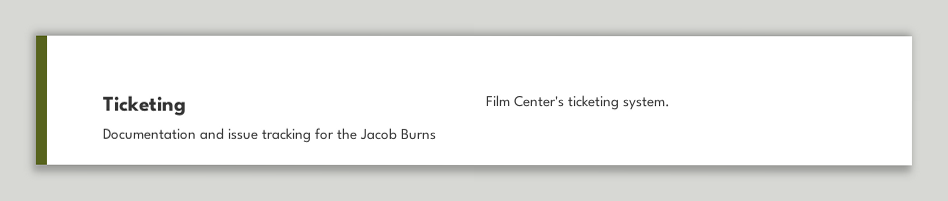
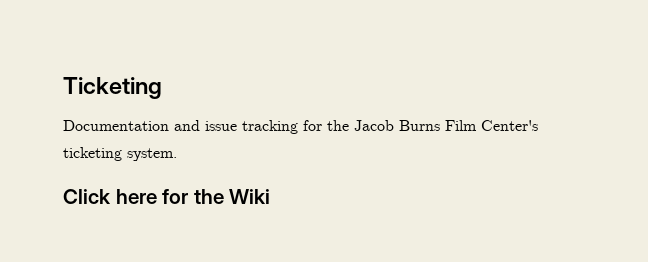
(672, 104) none -> [63,189,271,204] // Click here for the Wiki

